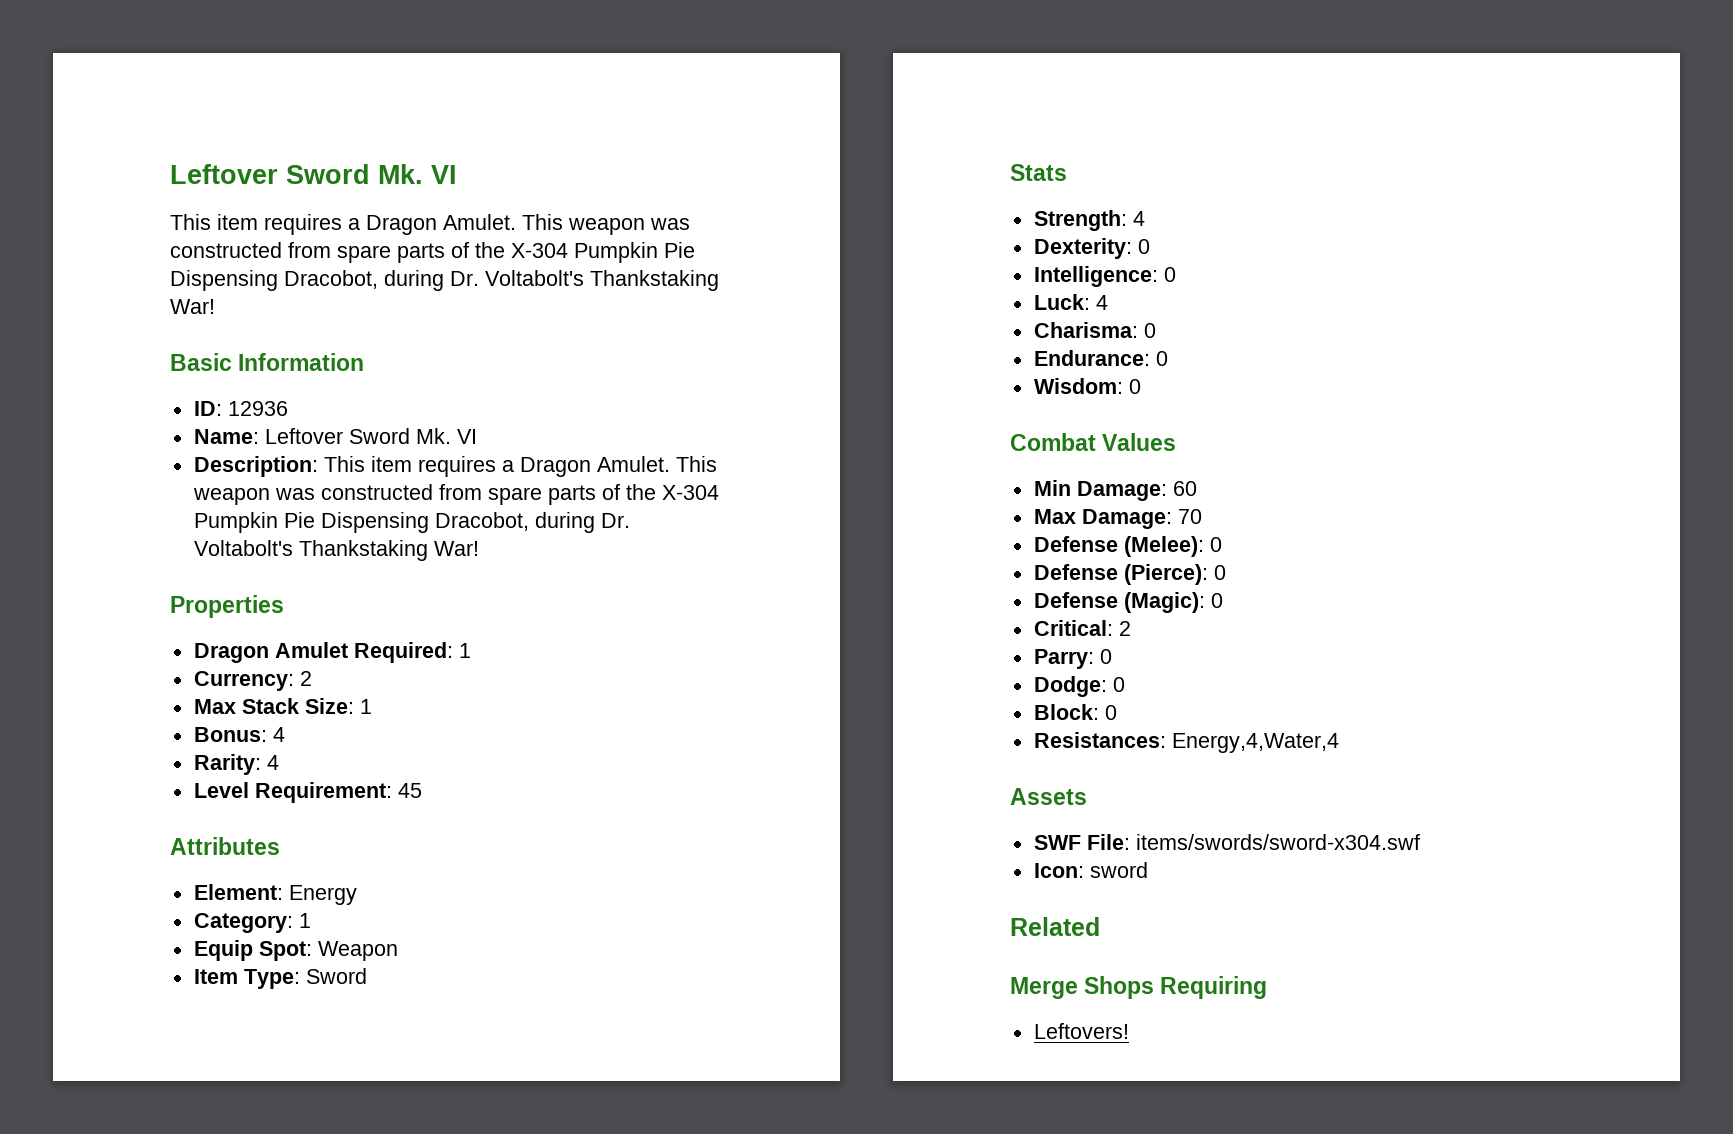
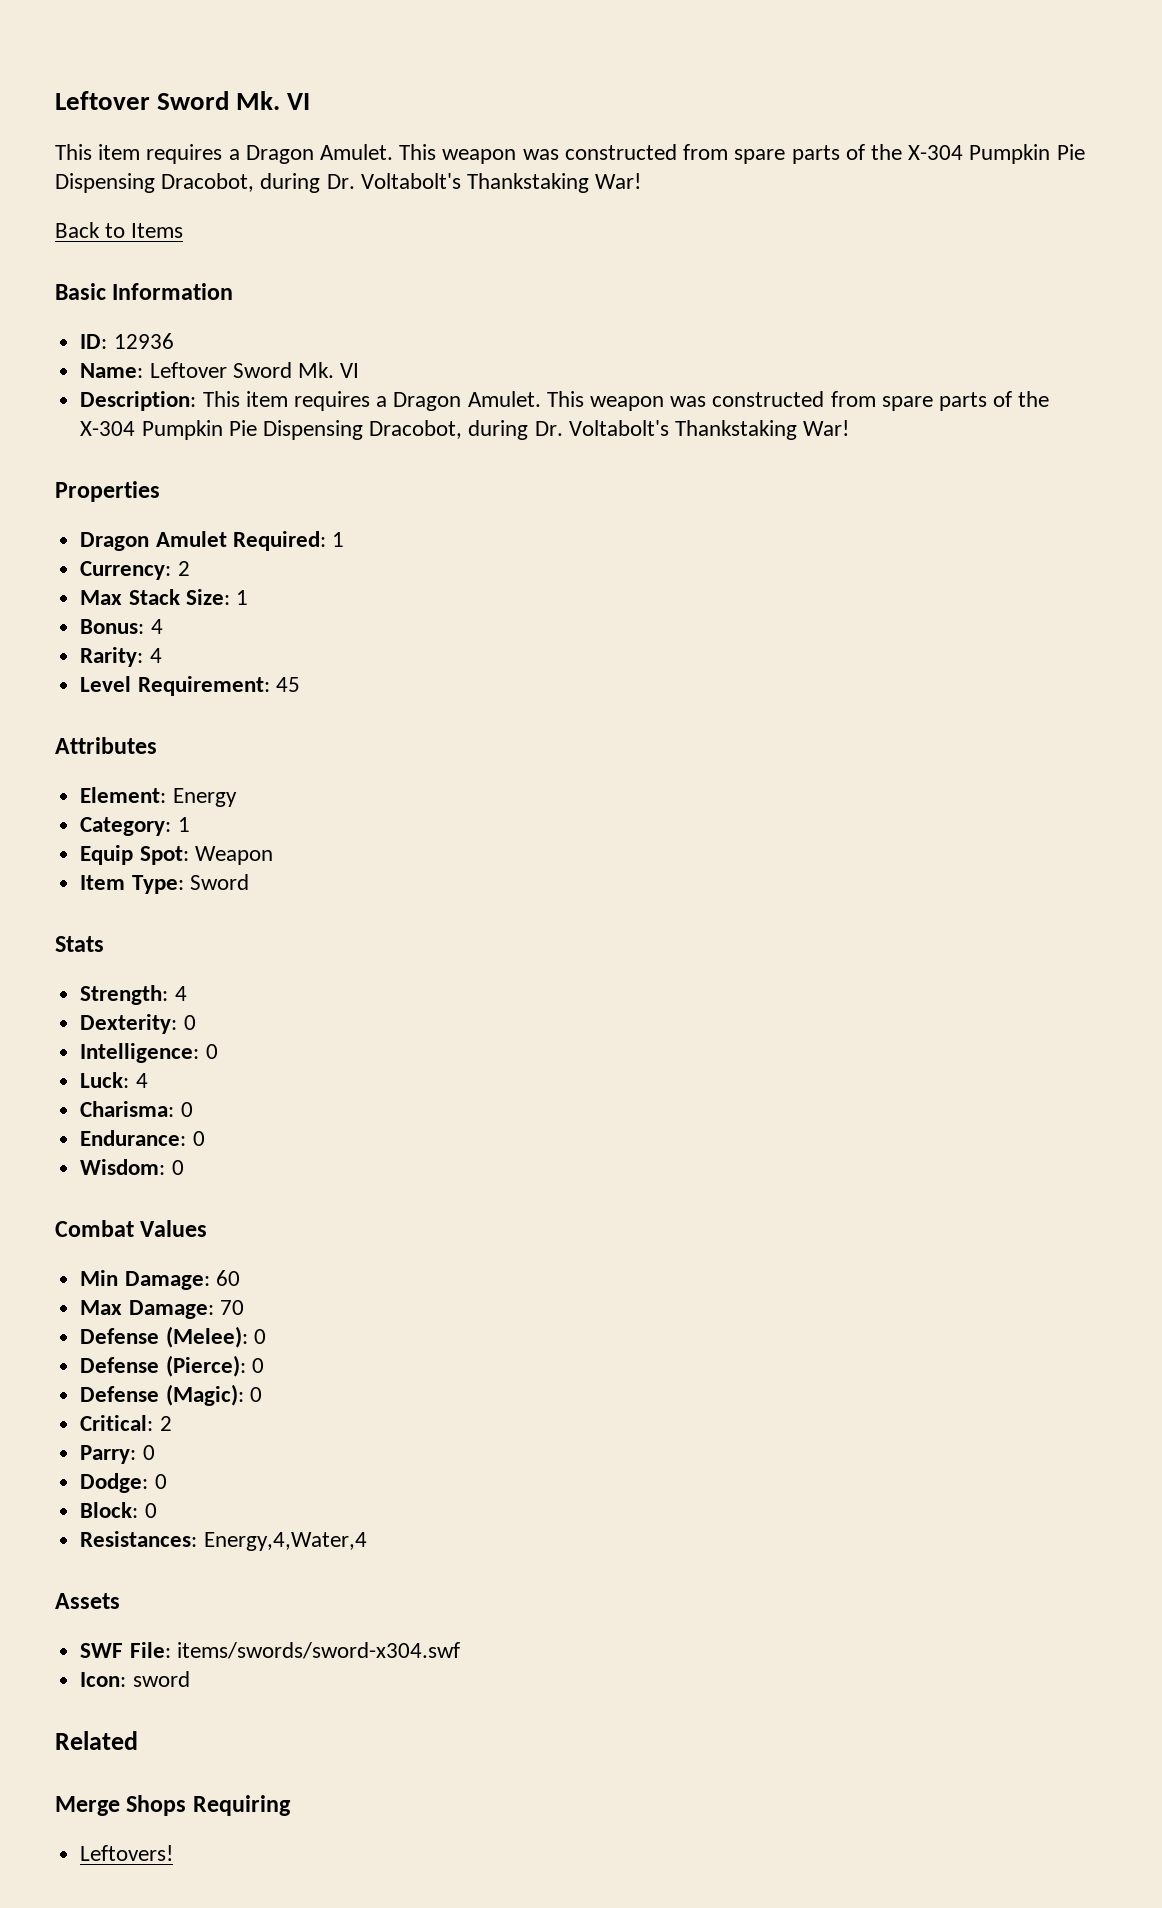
(215, 306) none -> [55,222,184,238] // Back to Items

